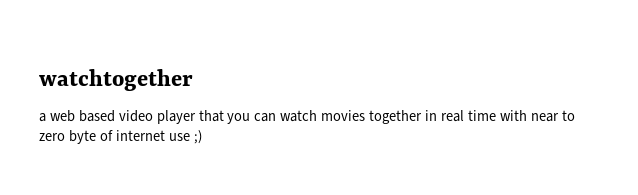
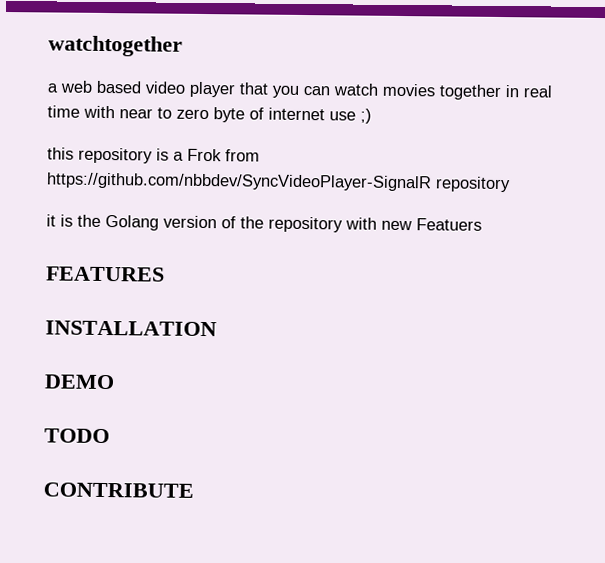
(202, 137) none -> [47,147,260,164] [46,172,511,193] [46,214,482,233] [45,266,165,282] [45,320,217,337] [44,374,115,390] [44,428,110,444] [43,482,194,498] // this repository is a Frok from https://github.com/nbbdev/SyncVideoPlayer-SignalR repository // it is the Golang version of the repository with new Featuers // FEATURES // INSTALLATION // DEMO // TODO // CONTRIBUTE

